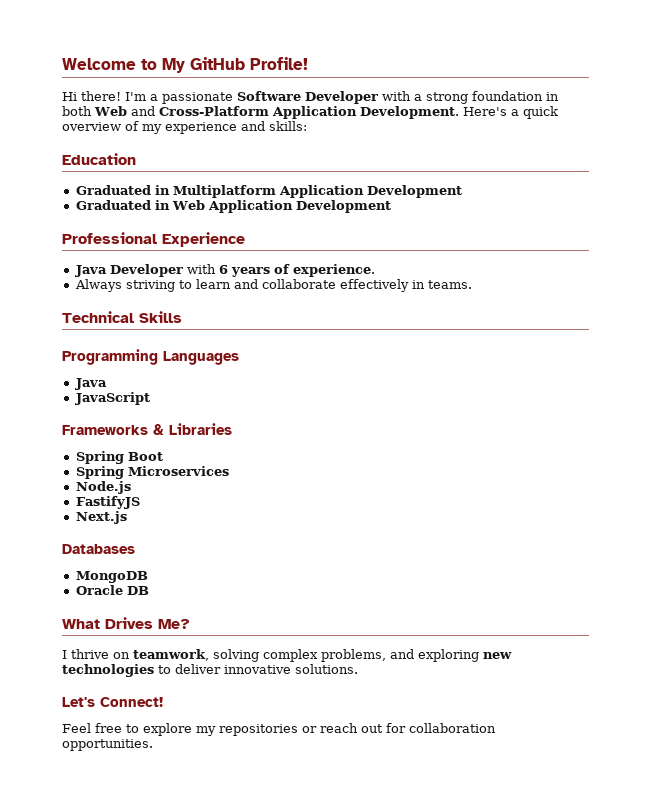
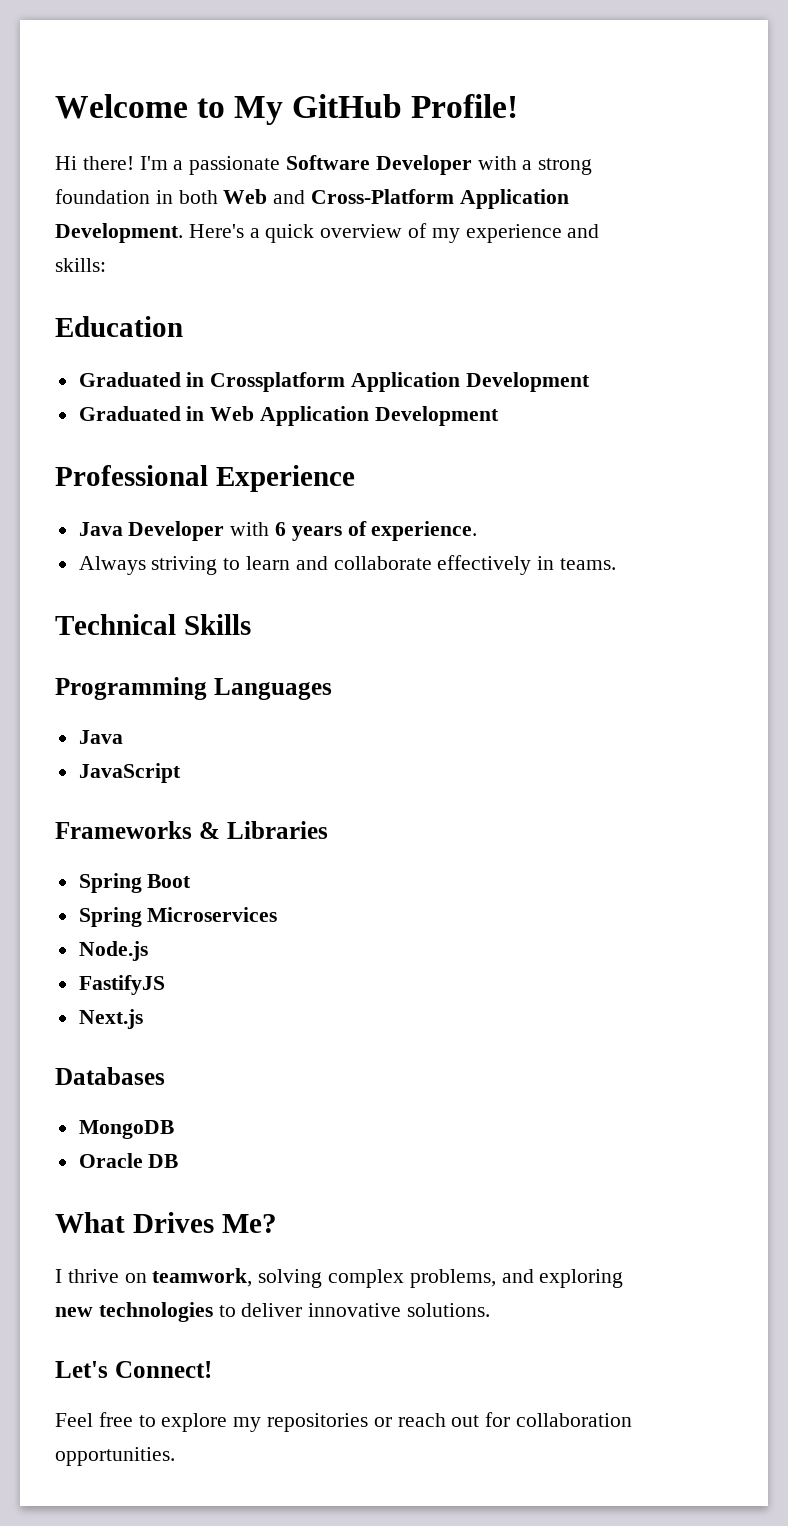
[172,185,276,198] Multiplatform -> [210,372,346,392] Crossplatform

